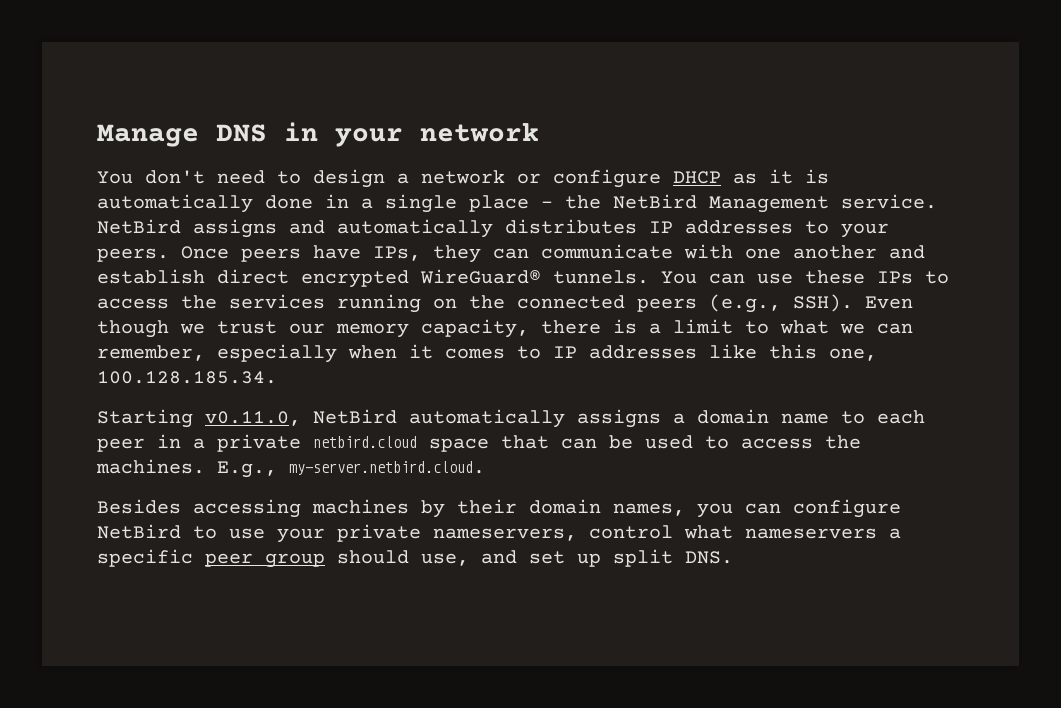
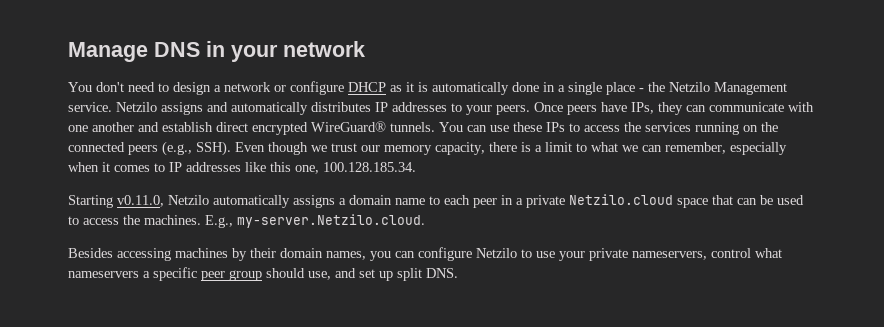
[613,194,697,209] NetBird -> [669,82,710,92] Netzilo
[97,219,181,234] NetBird -> [116,102,157,112] Netzilo
[313,409,397,424] NetBird -> [168,195,209,205] Netzilo
[313,436,417,448] netbird.cloud -> [569,194,673,205] Netzilo.cloud
[289,461,485,475] my-server.netbird.cloud. -> [237,214,425,228] my-server.Netzilo.cloud.
[97,524,181,539] NetBird -> [476,248,517,258] Netzilo

